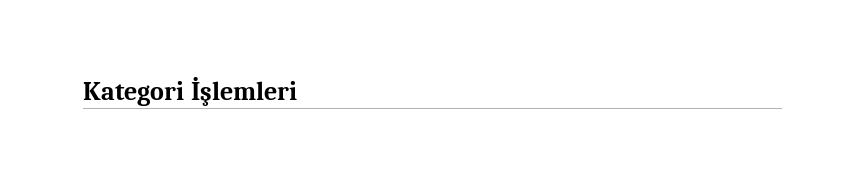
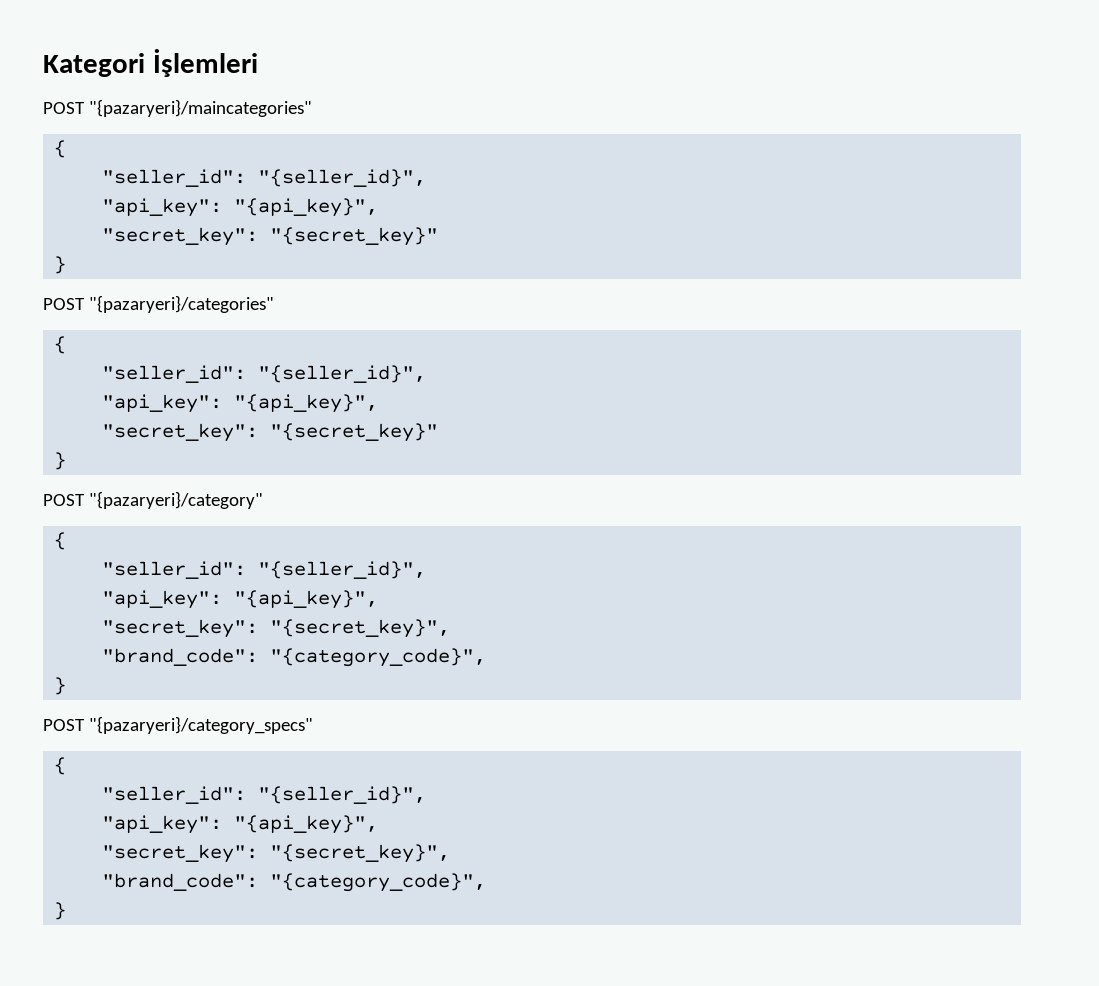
(297, 91) none -> [43,99,312,117] [54,140,67,158] [102,169,427,187] [102,198,379,217] [102,227,439,246] [54,256,67,274] [43,295,274,313] [54,336,67,354] [102,365,427,383] [102,394,379,413] [102,423,439,442] [54,452,67,470] [43,491,263,509] [54,532,67,550] [102,561,427,579] [102,590,379,609] [102,619,451,638] [102,648,487,667] [54,677,67,695] [43,716,313,734] [54,757,67,775] [102,786,427,804] [102,815,379,834] [102,844,451,863] [102,873,487,892] [54,902,67,920] // POST "{pazaryeri}/maincategories" // { // "seller_id": "{seller_id}", // "api_key": "{api_key}", // "secret_key": "{secret_key}" // } // POST "{pazaryeri}/categories" // { // "seller_id": "{seller_id}", // "api_key": "{api_key}", // "secret_key": "{secret_key}" // } // POST "{pazaryeri}/category" // { // "seller_id": "{seller_id}", // "api_key": "{api_key}", // "secret_key": "{secret_key}", // "brand_code": "{category_code}", // } // POST "{pazaryeri}/category_specs" // { // "seller_id": "{seller_id}", // "api_key": "{api_key}", // "secret_key": "{secret_key}", // "brand_code": "{category_code}", // }

